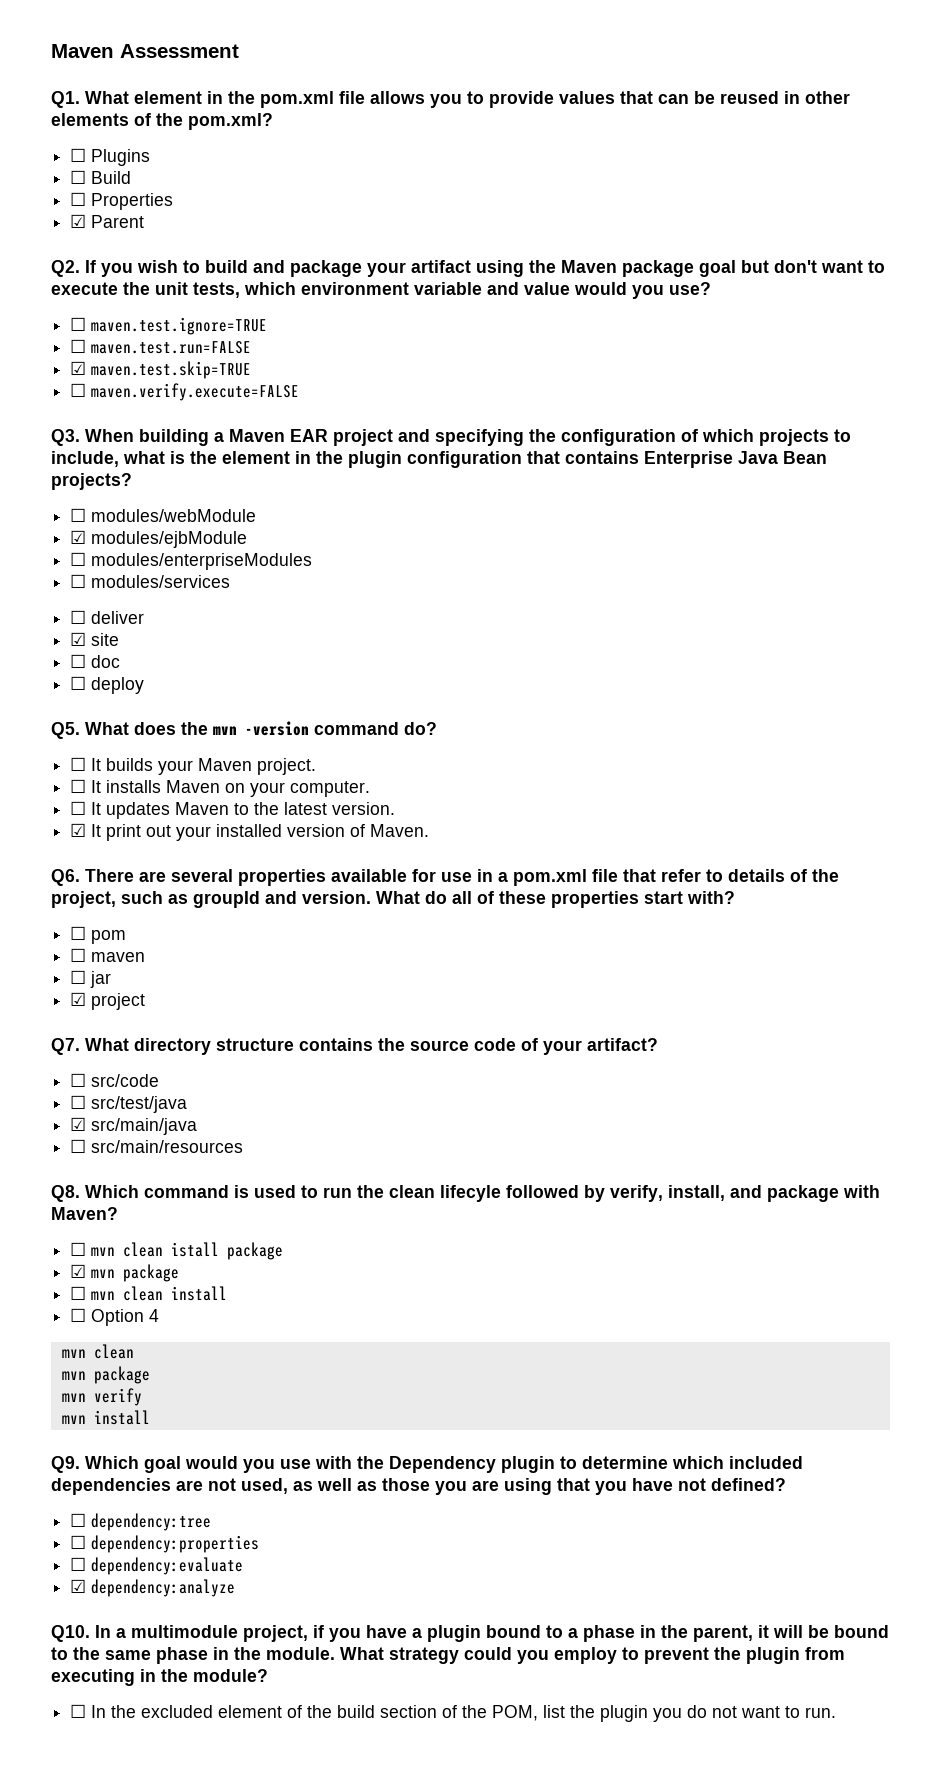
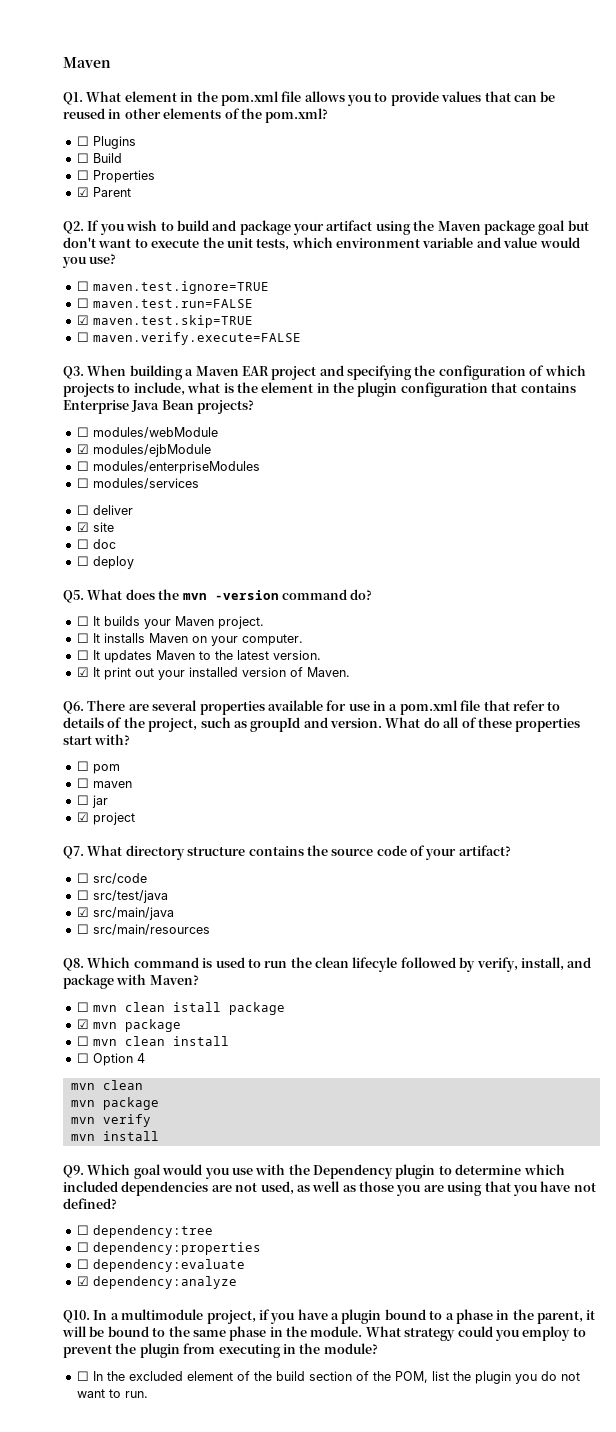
[51,44,239,58] Maven Assessment -> [63,57,111,68] Maven

